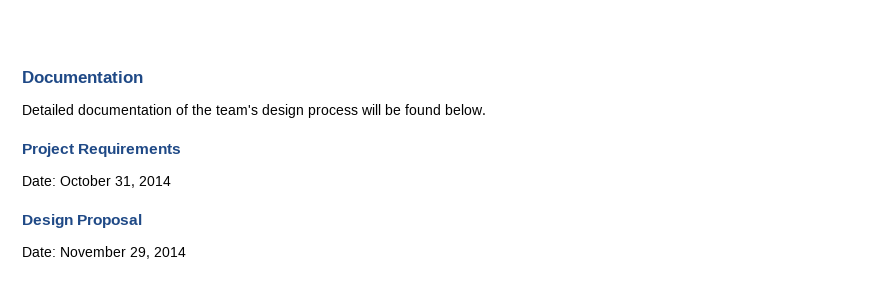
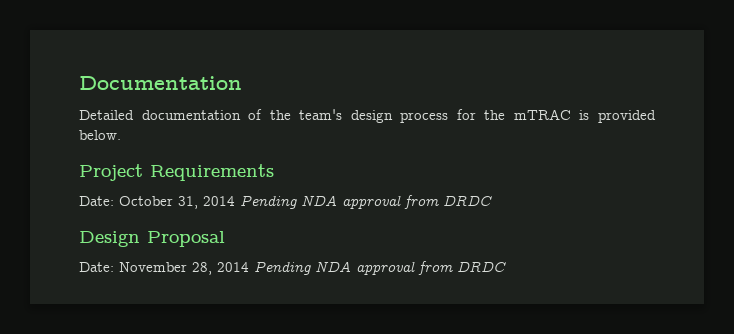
[361,104,441,115] will be found -> [456,109,656,123] for the mTRAC is provided
(171, 181) none -> [240,195,492,209] Pending NDA approval from DRDC
[130,247,186,259] 29, 2014 -> [192,261,506,275] 28, 2014 Pending NDA approval from DRDC

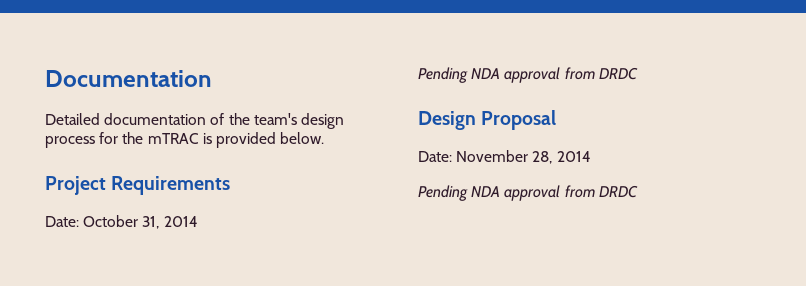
(235, 201) none -> (198, 221) //
(249, 267) none -> (591, 156) //

